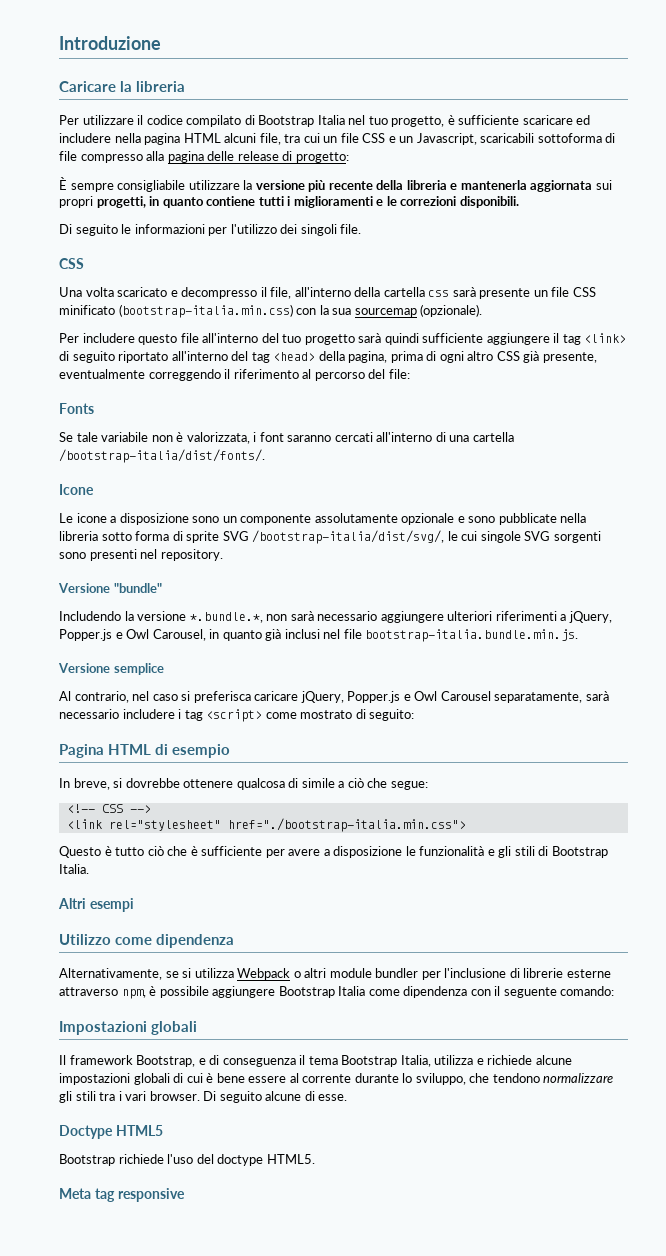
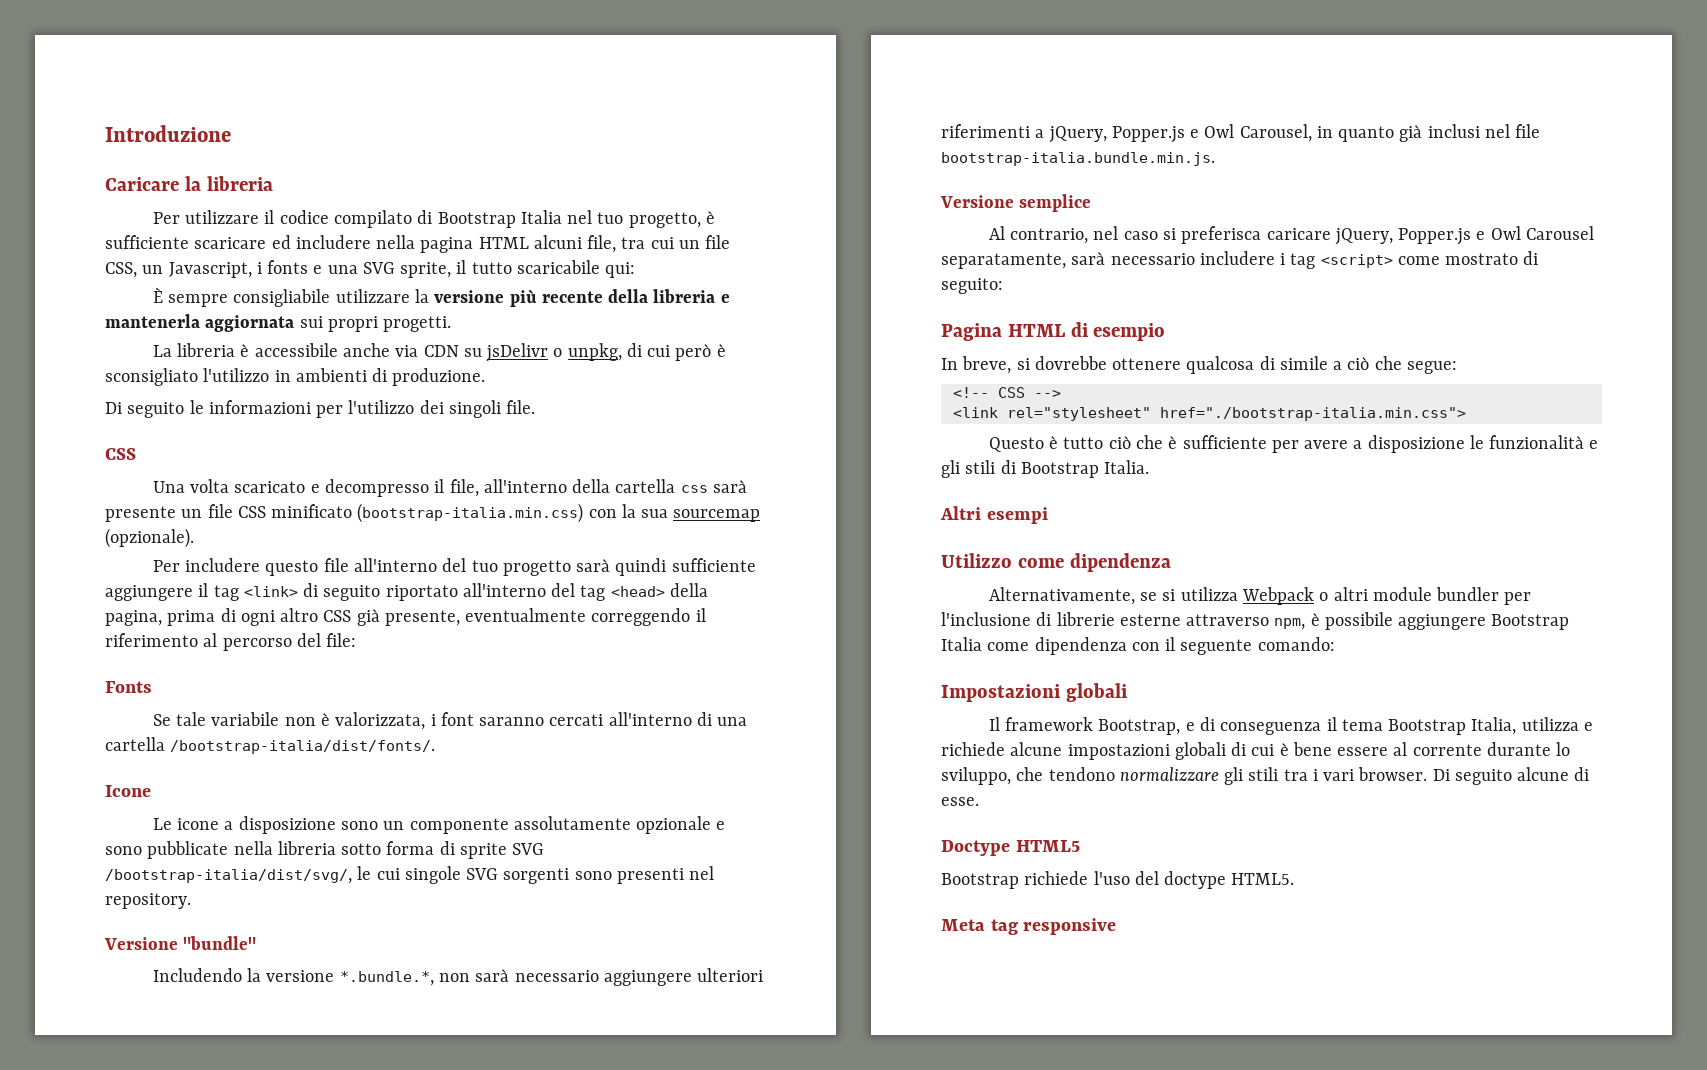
[362,133,616,145] [59,151,349,163] CSS e un Javascript, scaricabili sottoforma di file compresso alla pagina delle release di progetto: -> [105,260,636,278] CSS, un Javascript, i fonts e una SVG sprite, il tutto scaricabile qui:
[96,196,519,208] progetti, in quanto contiene tutti i miglioramenti e le correzioni disponibili. -> [383,316,452,332] [152,343,726,362] [105,368,486,386] progetti. // La libreria è accessibile anche via CDN su jsDelivr o unpkg, di cui però è sconsigliato l'utilizzo in ambienti di produzione.

